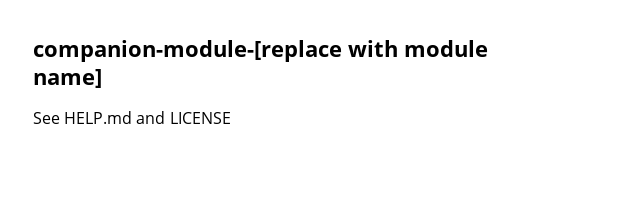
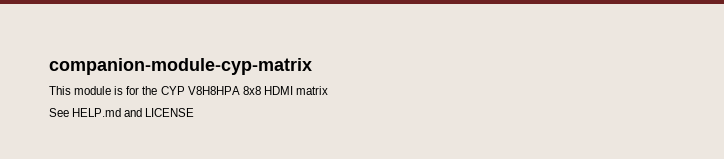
[33,40,488,62] [33,69,102,88] companion-module-[replace with module name] -> [49,58,312,75] [49,86,328,95] companion-module-cyp-matrix // This module is for the CYP V8H8HPA 8x8 HDMI matrix

